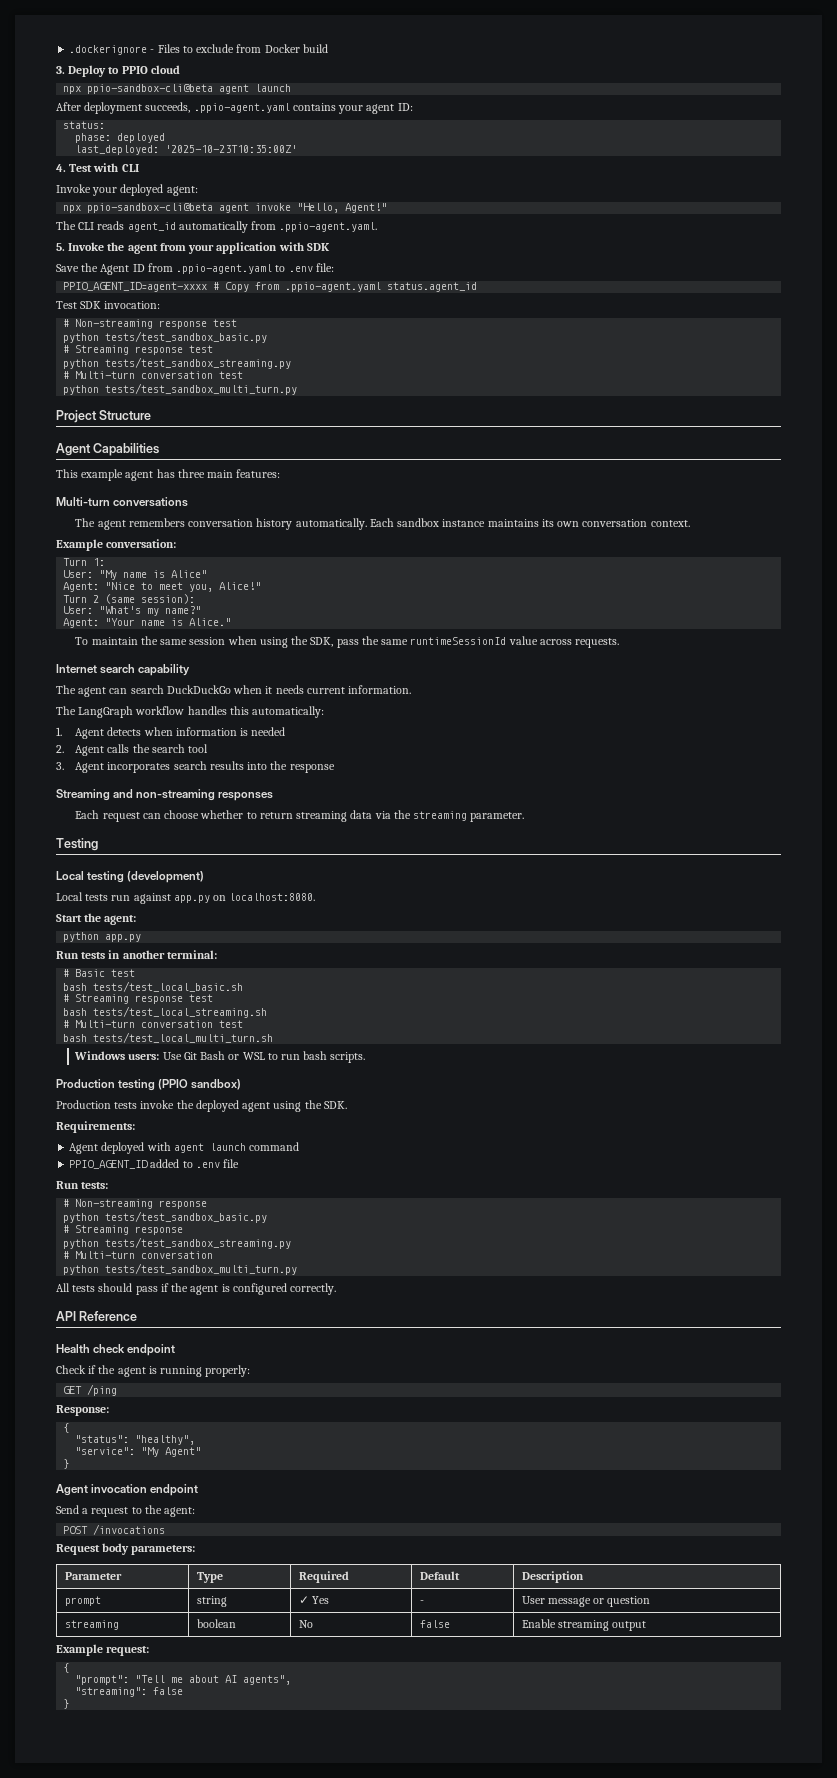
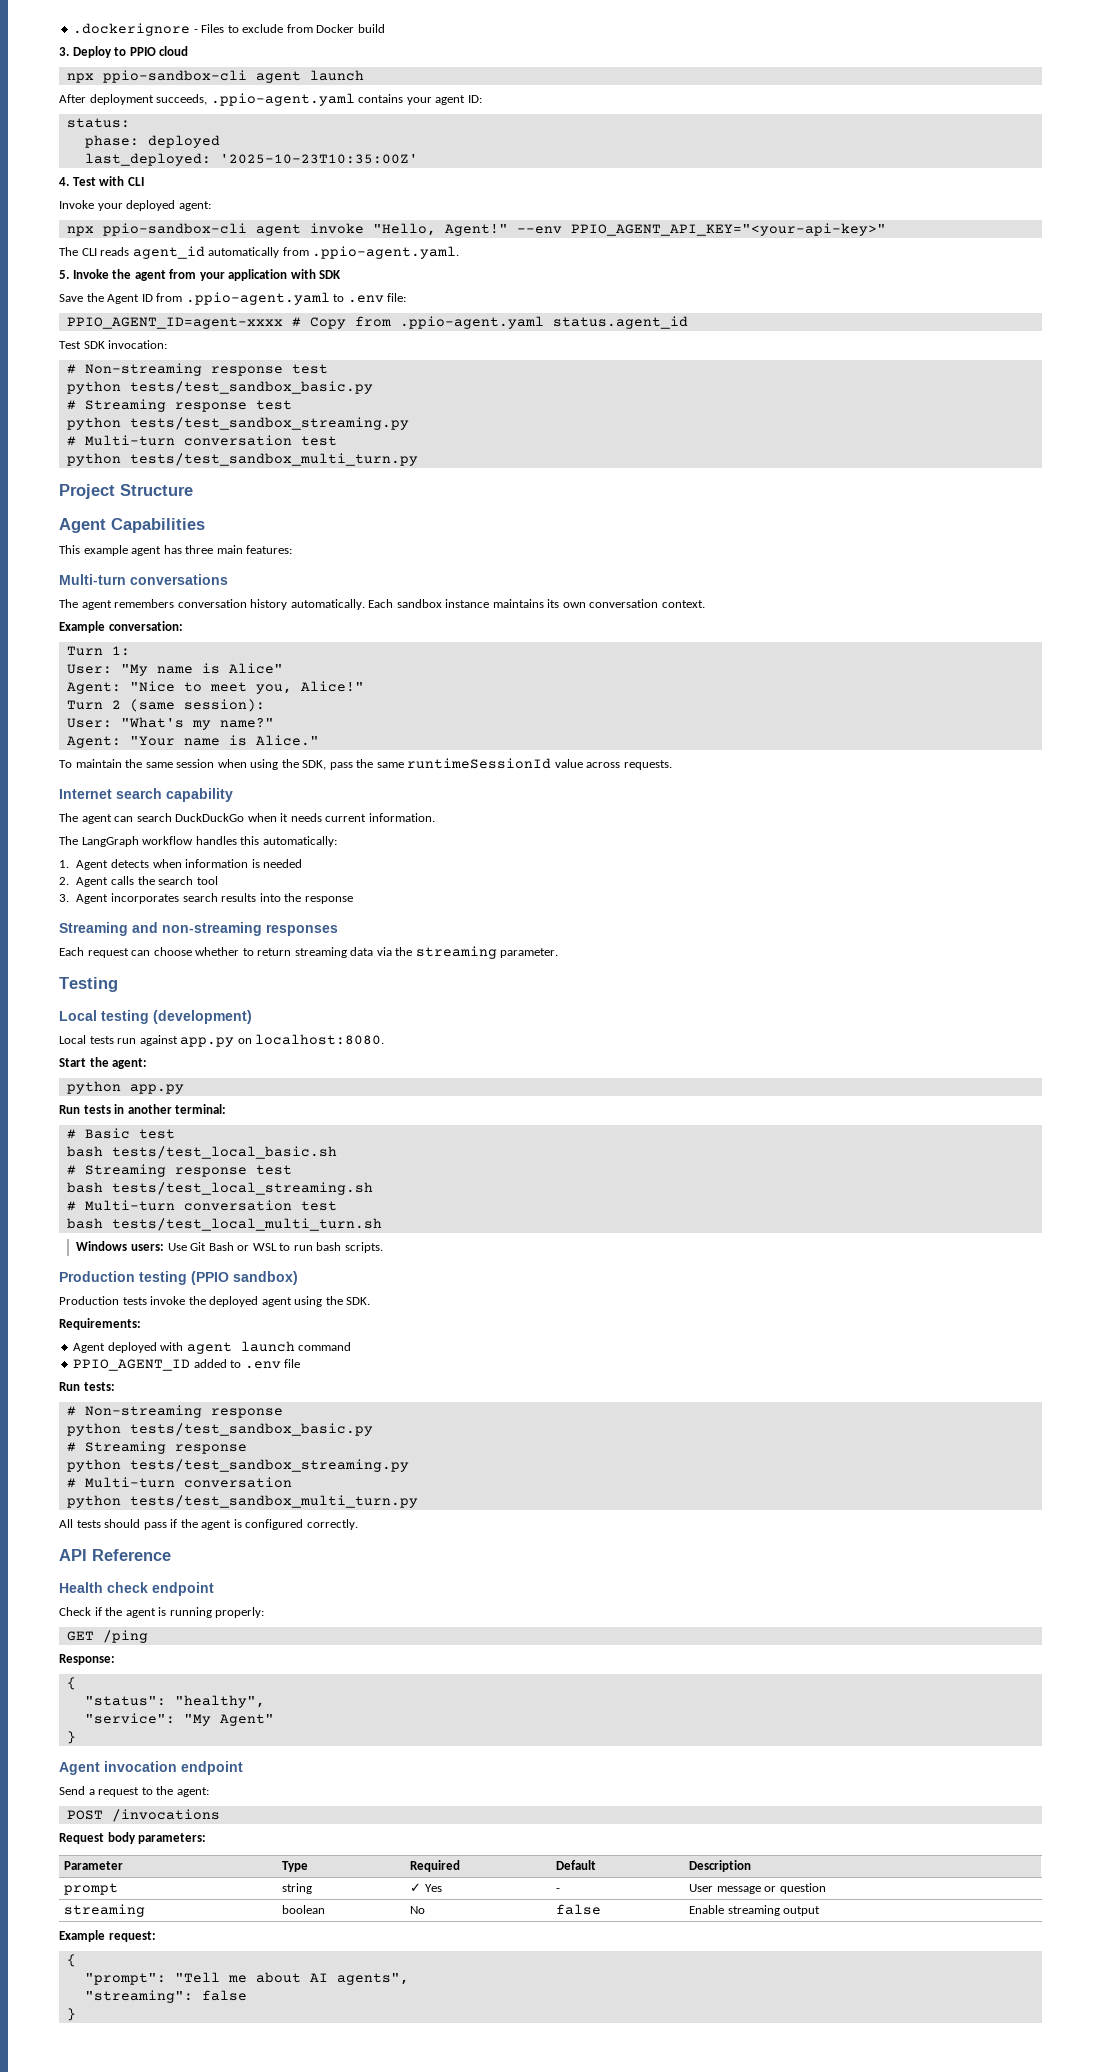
[87,84,214,94] ppio-sandbox-cli@beta -> [102,70,247,83] ppio-sandbox-cli
[87,203,214,213] ppio-sandbox-cli@beta -> [102,223,247,236] ppio-sandbox-cli
(388, 208) none -> [516,223,886,236] --env PPIO_AGENT_API_KEY="<your-api-key>"

